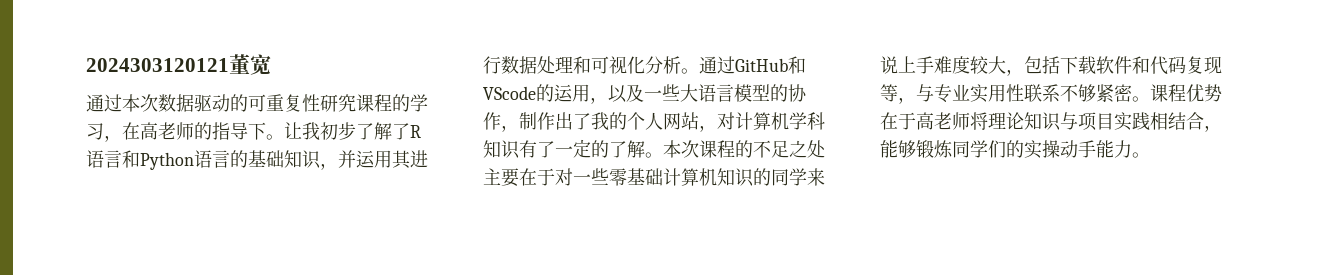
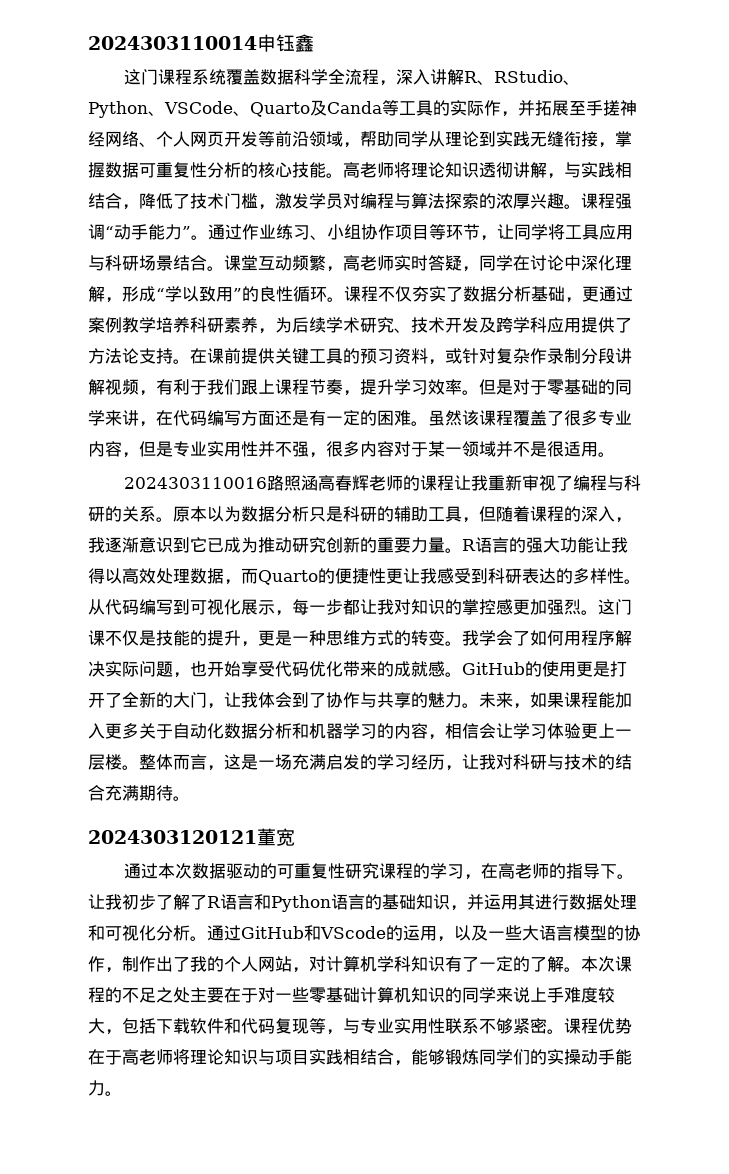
(86, 65) none -> [88,34,314,52] [123,69,580,86] [88,100,637,118] [88,131,632,148] [88,162,632,179] [88,193,632,210] [88,224,633,241] [88,255,632,272] [88,286,633,303] [88,317,632,334] [88,348,632,365] [88,379,632,396] [88,410,632,427] [88,441,615,458] [123,475,641,491] [88,506,632,523] [88,537,628,553] [88,568,641,585] [88,599,632,616] [88,630,632,647] [88,661,627,678] [88,692,632,709] [88,723,632,740] [88,754,632,771] [88,785,190,801] 2024303110014申钰鑫 // 这门课程系统覆盖数据科学全流程，深入讲解R、RStudio、Python、VSCode、Quarto及Canda等工具的实际作，并拓展至手搓神经网络、个人网页开发等前沿领域，帮助同学从理论到实践无缝衔接，掌握数据可重复性分析的核心技能。高老师将理论知识透彻讲解，与实践相结合，降低了技术门槛，激发学员对编程与算法探索的浓厚兴趣。课程强调“动手能力”。通过作业练习、小组协作项目等环节，让同学将工具应用与科研场景结合。课堂互动频繁，高老师实时答疑，同学在讨论中深化理解，形成“学以致用”的良性循环。课程不仅夯实了数据分析基础，更通过案例教学培养科研素养，为后续学术研究、技术开发及跨学科应用提供了方法论支持。在课前提供关键工具的预习资料，或针对复杂作录制分段讲解视频，有利于我们跟上课程节奏，提升学习效率。但是对于零基础的同学来讲，在代码编写方面还是有一定的困难。虽然该课程覆盖了很多专业内容，但是专业实用性并不强，很多内容对于某一领域并不是很适用。 // 2024303110016路照涵高春辉老师的课程让我重新审视了编程与科研的关系。原本以为数据分析只是科研的辅助工具，但随着课程的深入，我逐渐意识到它已成为推动研究创新的重要力量。R语言的强大功能让我得以高效处理数据，而Quarto的便捷性更让我感受到科研表达的多样性。从代码编写到可视化展示，每一步都让我对知识的掌控感更加强烈。这门课不仅是技能的提升，更是一种思维方式的转变。我学会了如何用程序解决实际问题，也开始享受代码优化带来的成就感。GitHub的使用更是打开了全新的大门，让我体会到了协作与共享的魅力。未来，如果课程能加入更多关于自动化数据分析和机器学习的内容，相信会让学习体验更上一层楼。整体而言，这是一场充满启发的学习经历，让我对科研与技术的结合充满期待。 //

